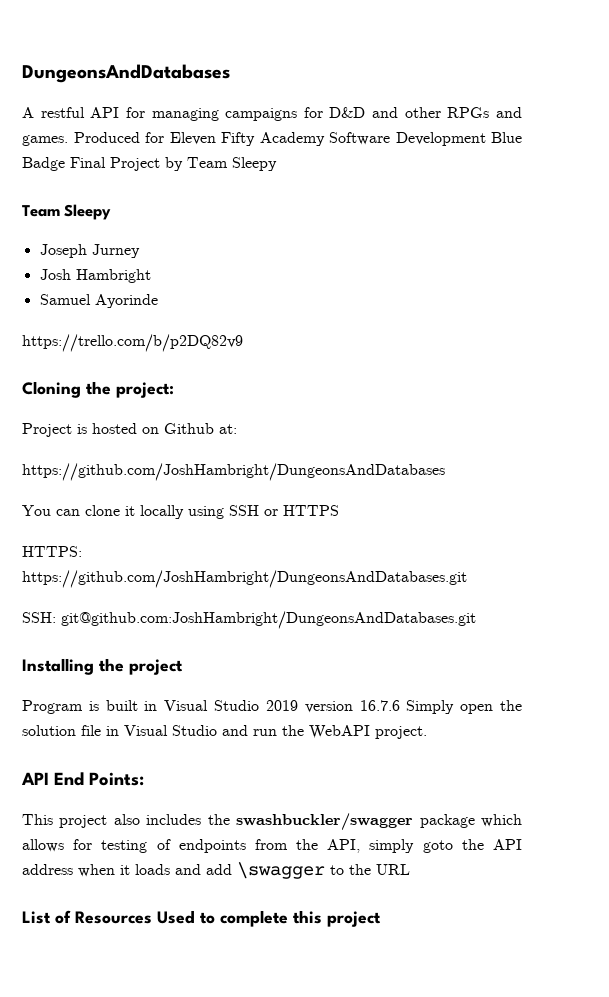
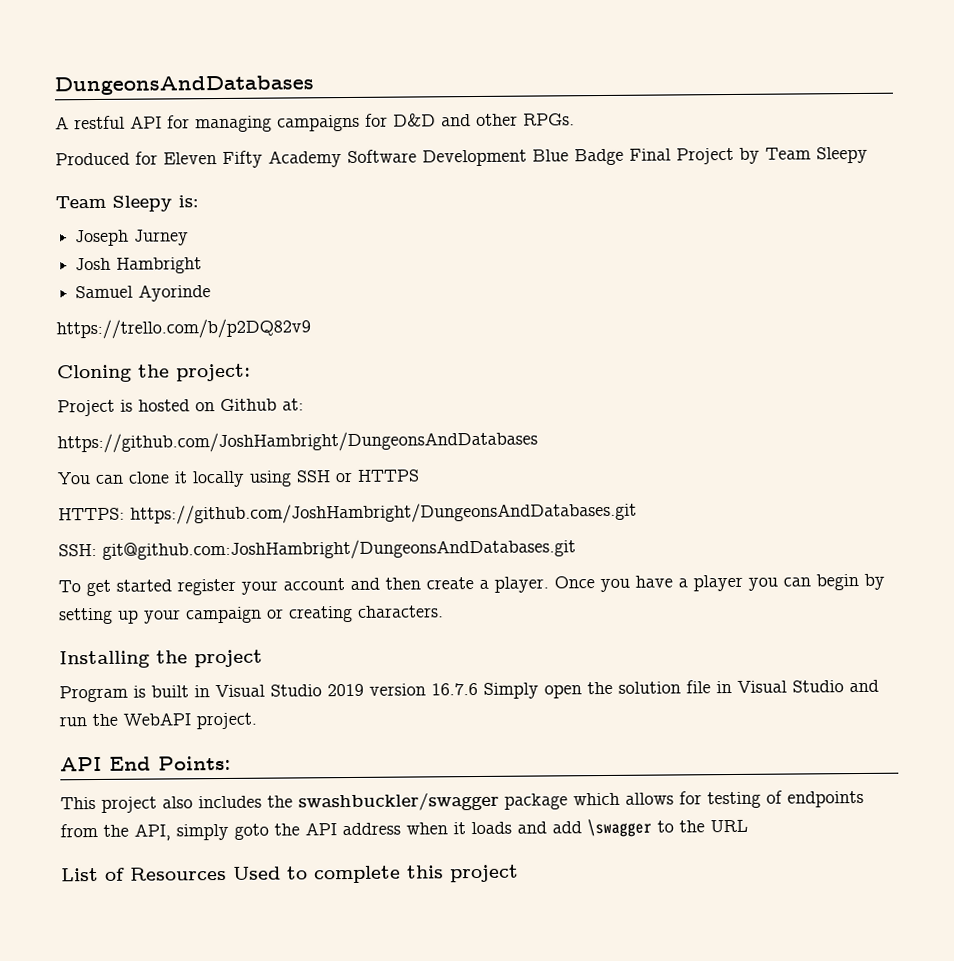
[447,107,522,118] [22,135,68,146] RPGs and games. -> [523,113,575,126] RPGs. //
(112, 212) none -> [178,195,199,208] is:
(476, 620) none -> [58,573,885,597] [58,605,444,625] // To get started register your account and then create a player. Once you have a player you can begin by setting up your campaign or creating characters.

